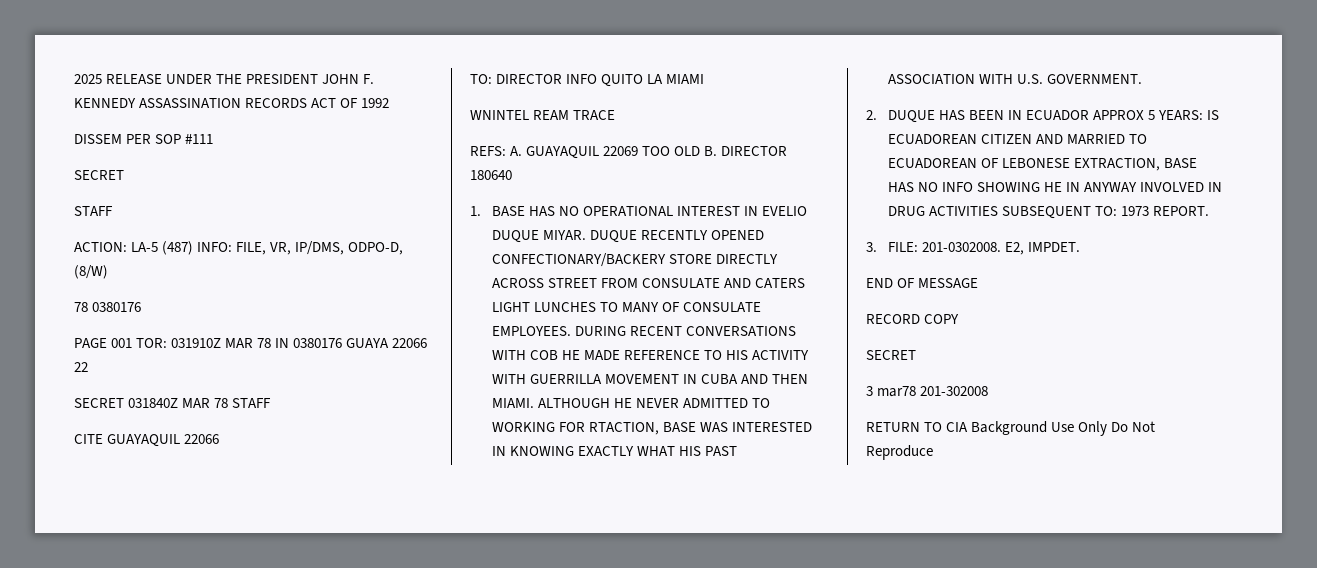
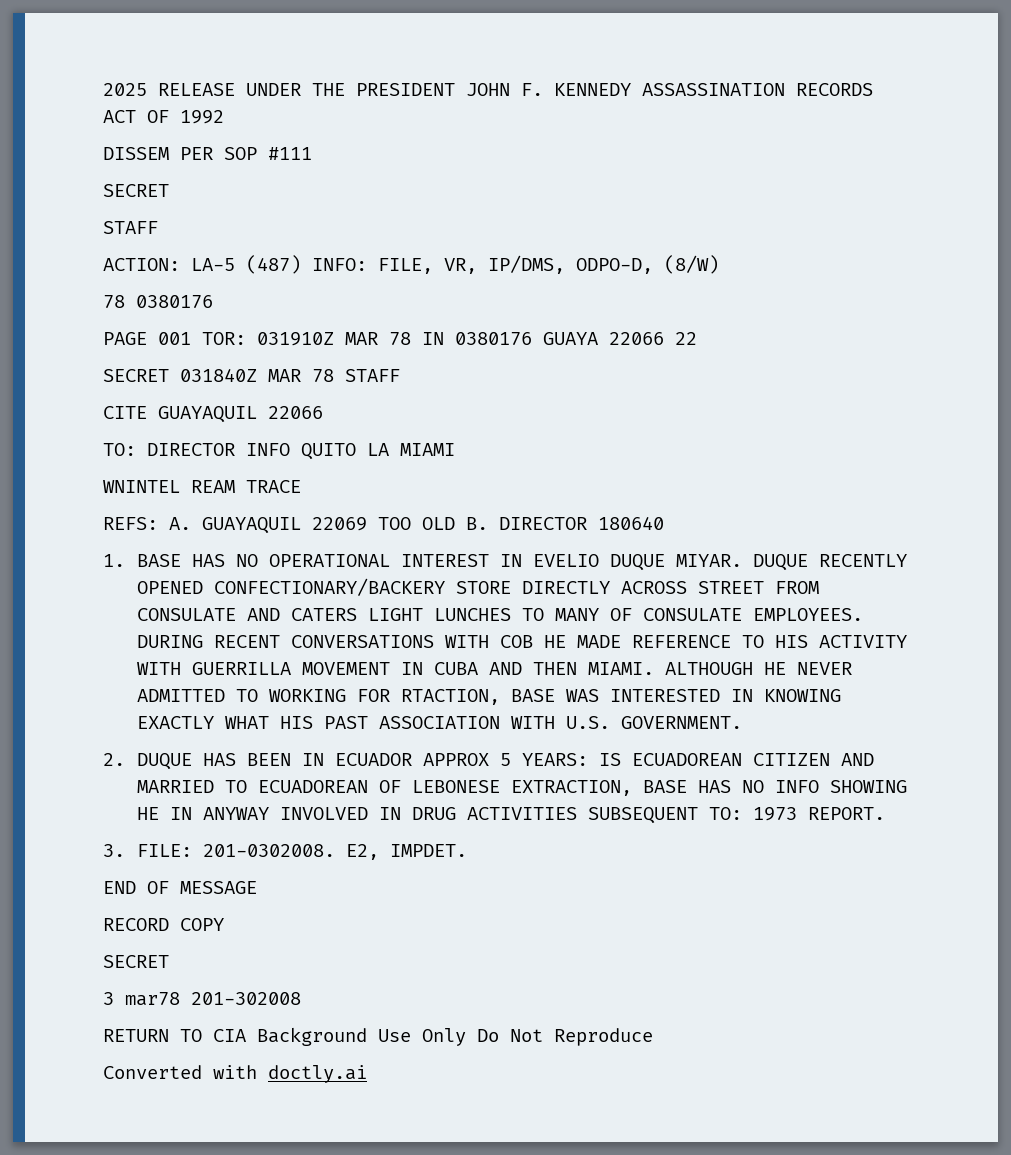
(933, 452) none -> [103,1065,367,1083] // Converted with doctly.ai

